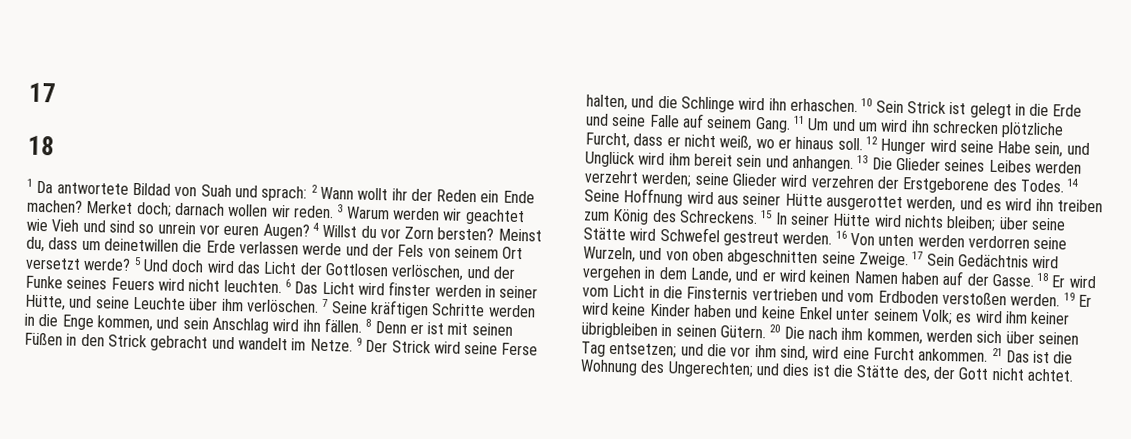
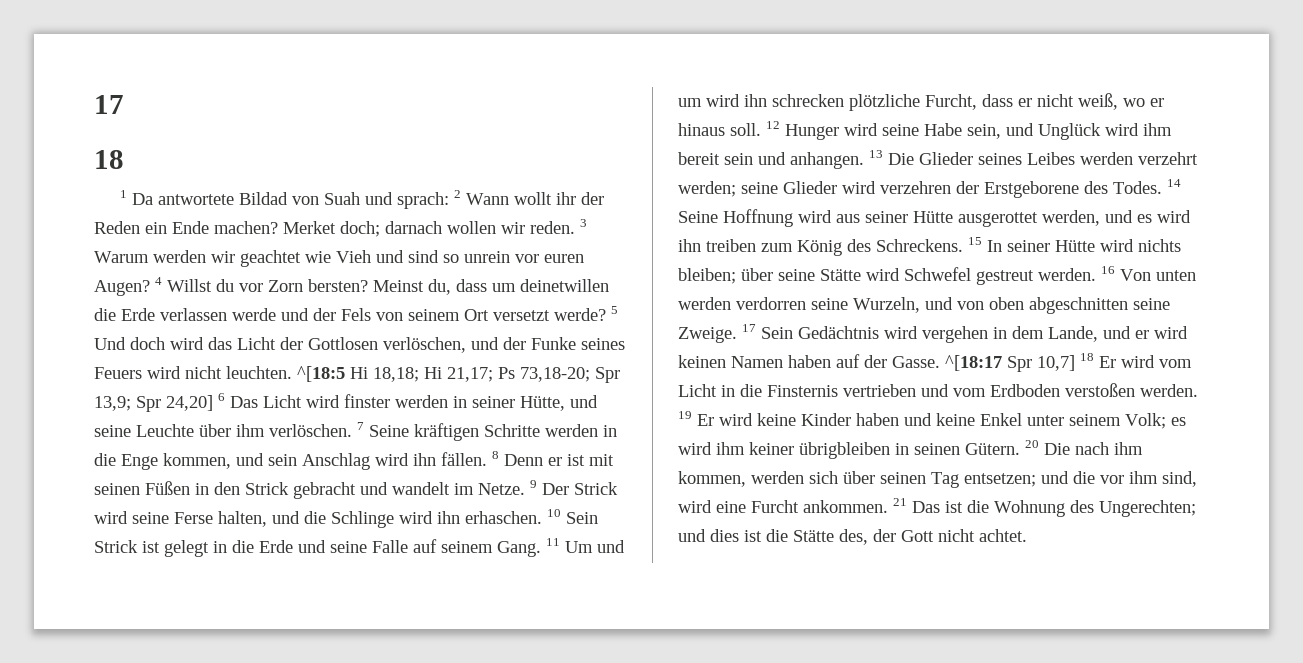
(282, 286) none -> [297,366,620,383] [94,395,213,412] ^[18:5 Hi 18,18; Hi 21,17; Ps 73,18-20; Spr 13,9; Spr 24,20]
(1034, 280) none -> [945,355,1075,372] ^[18:17 Spr 10,7]

